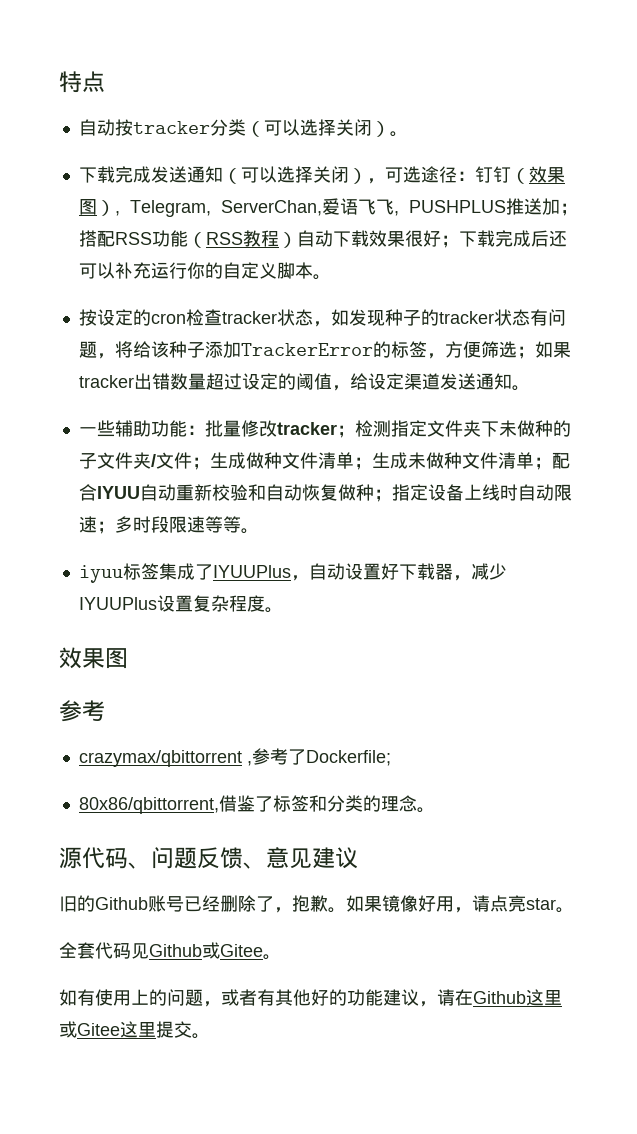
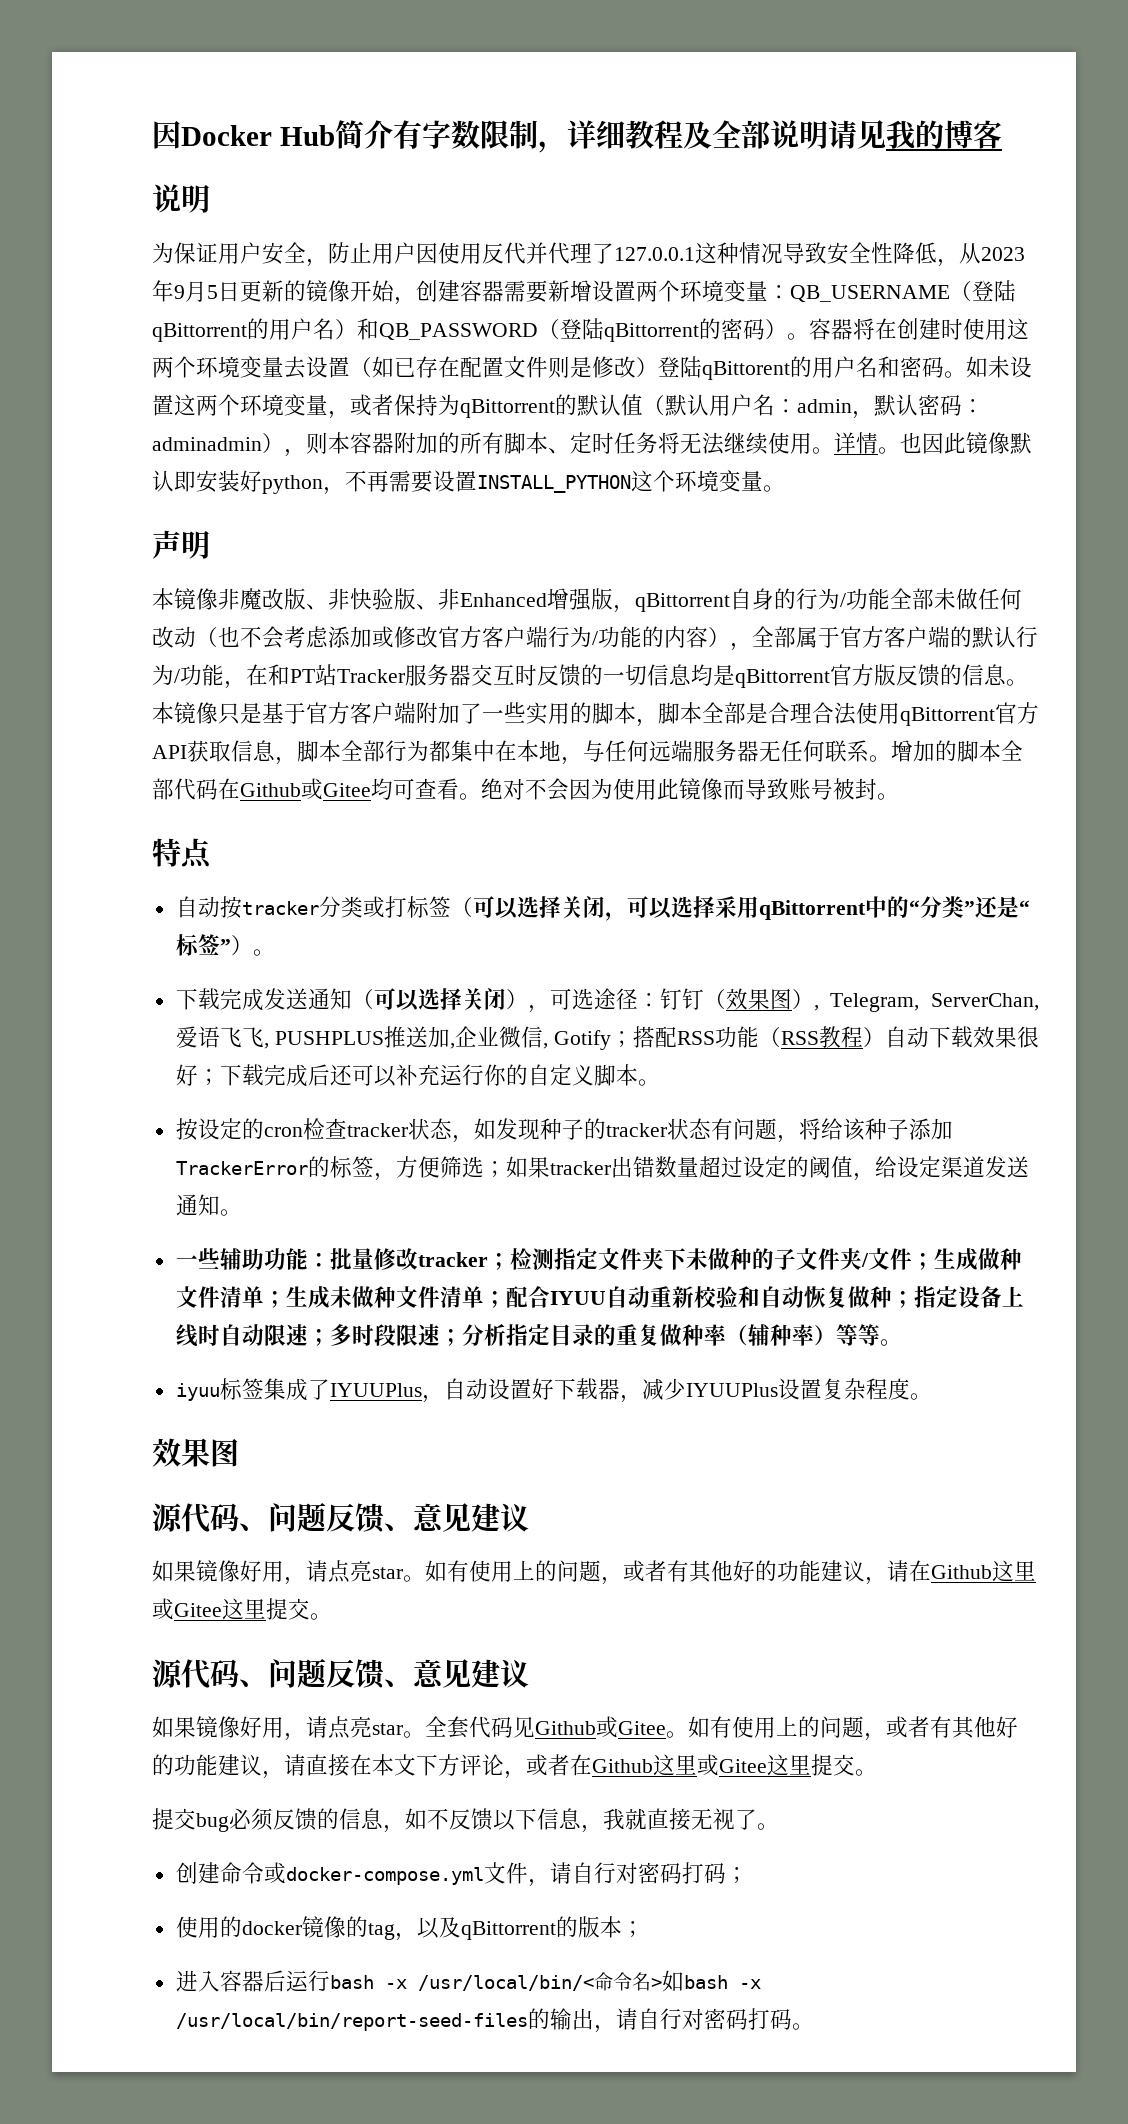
(59, 82) none -> [152,120,1002,153] [152,184,210,213] [152,242,1025,267] [152,280,1016,305] [152,318,1029,342] [152,356,1032,380] [152,394,984,419] [152,432,1032,457] [152,470,785,495] [152,530,210,559] [152,588,1022,613] [152,626,1038,651] [152,664,1028,689] [152,702,1039,727] [152,740,1023,765] [152,778,899,801] 因Docker Hub简介有字数限制，详细教程及全部说明请见我的博客 // 说明 // 为保证用户安全，防止用户因使用反代并代理了127.0.0.1这种情况导致安全性降低，从2023年9月5日更新的镜像开始，创建容器需要新增设置两个环境变量：QB_USERNAME（登陆qBittorrent的用户名）和QB_PASSWORD（登陆qBittorrent的密码）。容器将在创建时使用这两个环境变量去设置（如已存在配置文件则是修改）登陆qBittorent的用户名和密码。如未设置这两个环境变量，或者保持为qBittorrent的默认值（默认用户名：admin，默认密码：adminadmin），则本容器附加的所有脚本、定时任务将无法继续使用。详情。也因此镜像默认即安装好python，不再需要设置INSTALL_PYTHON这个环境变量。 // 声明 // 本镜像非魔改版、非快验版、非Enhanced增强版，qBittorrent自身的行为/功能全部未做任何改动（也不会考虑添加或修改官方客户端行为/功能的内容），全部属于官方客户端的默认行为/功能，在和PT站Tracker服务器交互时反馈的一切信息均是qBittorrent官方版反馈的信息。本镜像只是基于官方客户端附加了一些实用的脚本，脚本全部是合理合法使用qBittorrent官方API获取信息，脚本全部行为都集中在本地，与任何远端服务器无任何联系。增加的脚本全部代码在Github或Gitee均可查看。绝对不会因为使用此镜像而导致账号被封。 //
[245,119,372,137] （可以选择关闭 -> [362,896,1030,921] [175,934,231,956] 或打标签（可以选择关闭，可以选择采用qBittorrent中的“分类”还是“标签”
(560, 206) none -> [449,1026,611,1050] ,企业微信, Gotify
(205, 524) none -> [439,1324,836,1346] ；分析指定目录的重复做种率（辅种率）
[59,700,105,722] [78,748,391,767] [78,795,435,814] [59,847,358,869] [59,895,574,913] [59,942,281,960] // 参考 // crazymax/qbittorrent ,参考了Dockerfile; // 80x86/qbittorrent,借鉴了标签和分类的理念。 // 源代码、问题反馈、意见建议 // 旧的Github账号已经删除了，抱歉。如果镜像好用，请点亮star。 // 全套代码见Github或Gitee。 // -> [152,1502,529,1533] [152,1560,425,1585] // 源代码、问题反馈、意见建议 // 如果镜像好用，请点亮star。
(210, 1036) none -> [152,1658,529,1689] [152,1716,1018,1741] [152,1754,877,1779] [152,1808,779,1833] [175,1862,748,1887] [175,1916,644,1941] [175,1970,761,1992] [175,2008,814,2033] // 源代码、问题反馈、意见建议 // 如果镜像好用，请点亮star。全套代码见Github或Gitee。如有使用上的问题，或者有其他好的功能建议，请直接在本文下方评论，或者在Github这里或Gitee这里提交。 // 提交bug必须反馈的信息，如不反馈以下信息，我就直接无视了。 // 创建命令或docker-compose.yml文件，请自行对密码打码； // 使用的docker镜像的tag，以及qBittorrent的版本； // 进入容器后运行bash -x /usr/local/bin/<命令名>如bash -x /usr/local/bin/report-seed-files的输出，请自行对密码打码。

